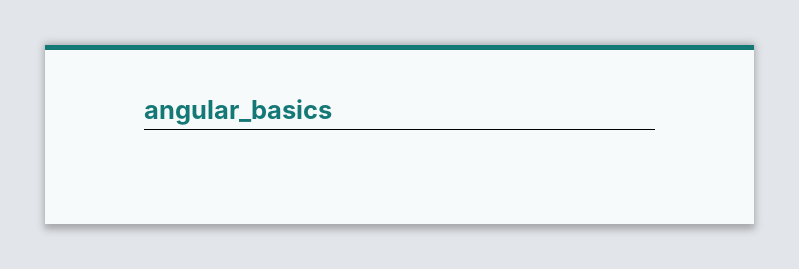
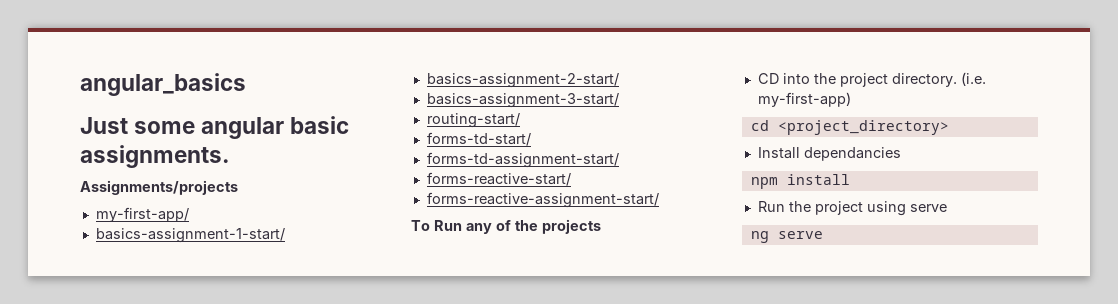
(332, 112) none -> [80,116,350,139] [80,145,230,168] [80,180,238,195] [95,207,189,222] [95,228,285,243] [426,73,619,88] [426,93,619,108] [426,113,520,128] [426,132,531,146] [426,152,619,168] [426,172,571,186] [426,192,659,208] [411,219,601,234] [757,72,986,87] [757,92,851,107] [750,120,949,135] [757,147,901,161] [750,174,850,189] [757,201,947,216] [750,231,823,243] // Just some angular basic assignments. // Assignments/projects // my-first-app/ // basics-assignment-1-start/ // basics-assignment-2-start/ // basics-assignment-3-start/ // routing-start/ // forms-td-start/ // forms-td-assignment-start/ // forms-reactive-start/ // forms-reactive-assignment-start/ // To Run any of the projects // CD into the project directory. (i.e. my-first-app) // cd <project_directory> // Install dependancies // npm install // Run the project using serve // ng serve

